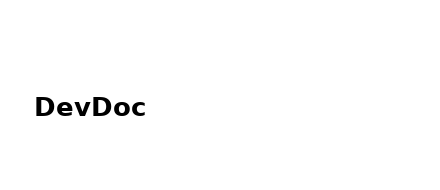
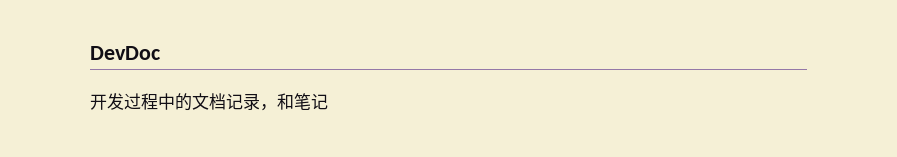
(146, 106) none -> [90,93,328,111] // 开发过程中的文档记录，和笔记

